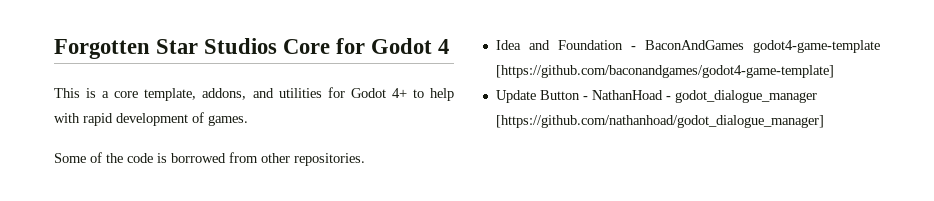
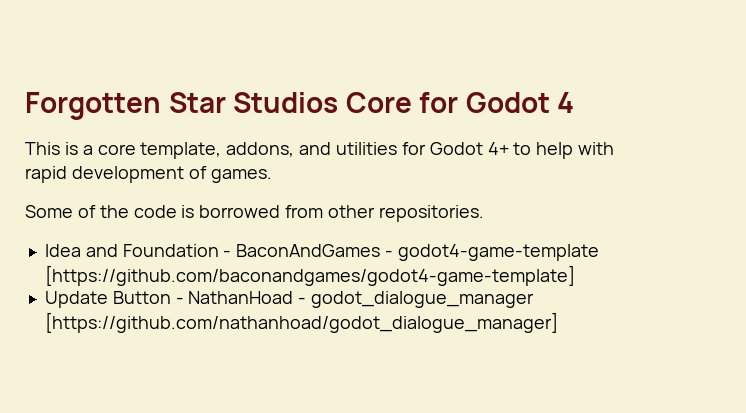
(744, 45) none -> [385,250,394,257] -

